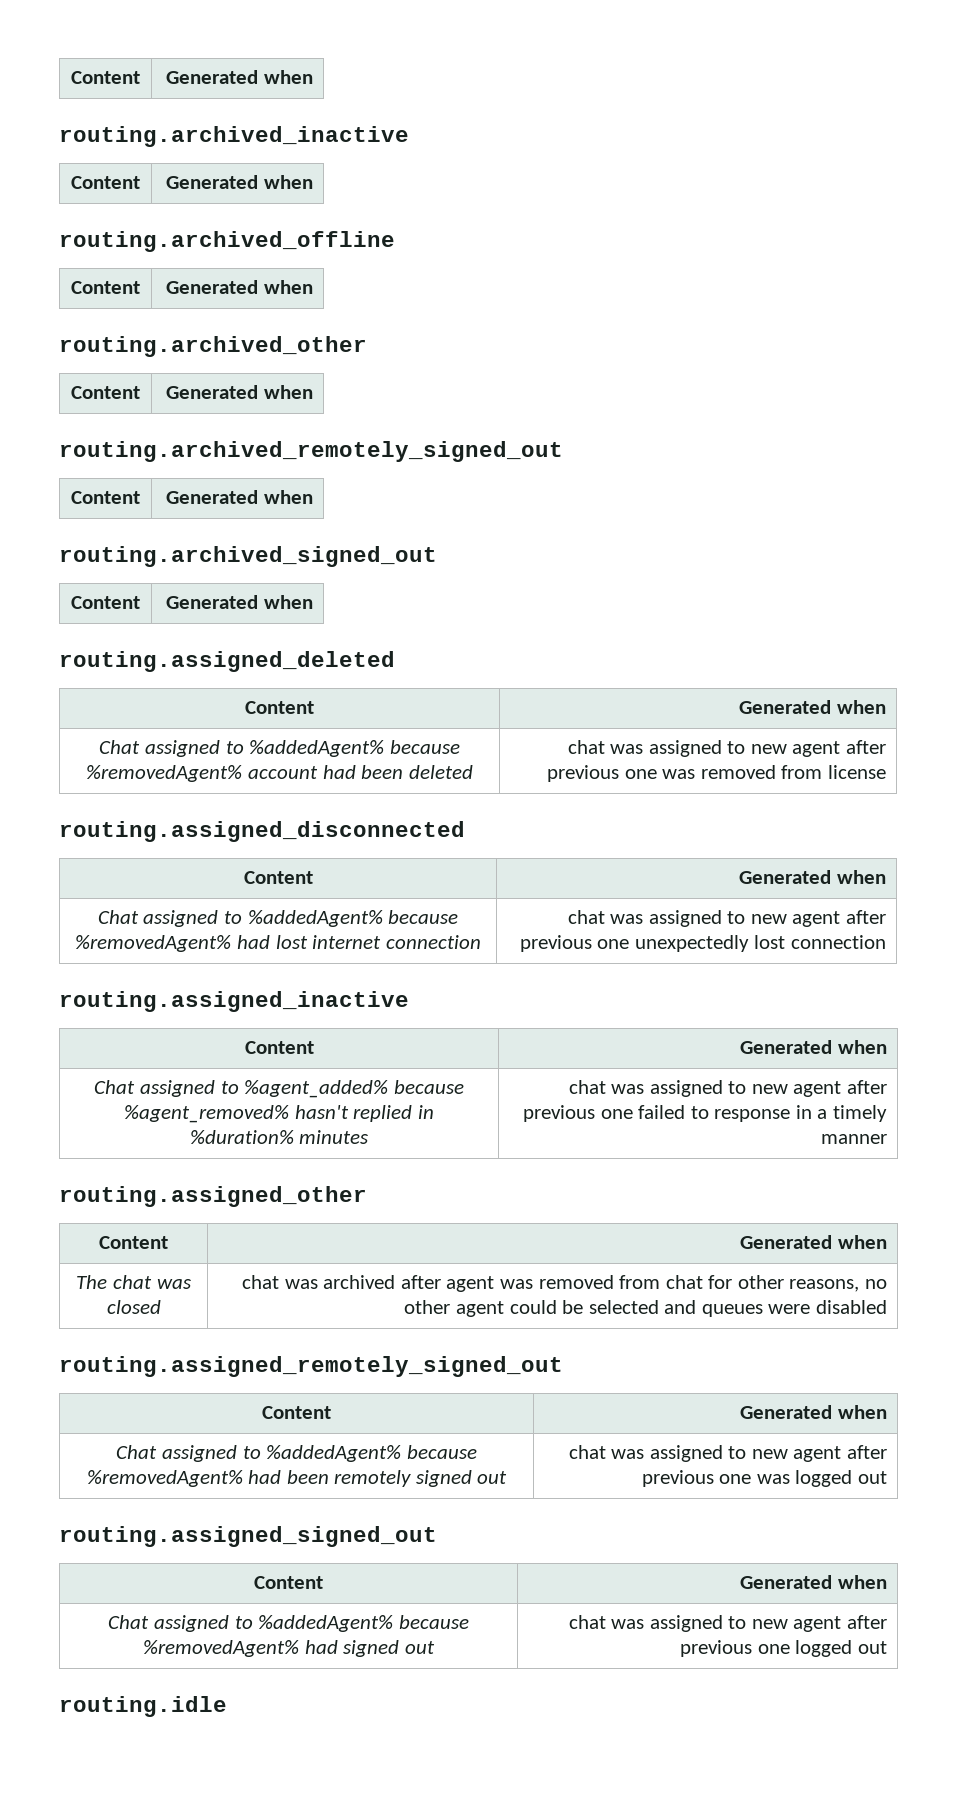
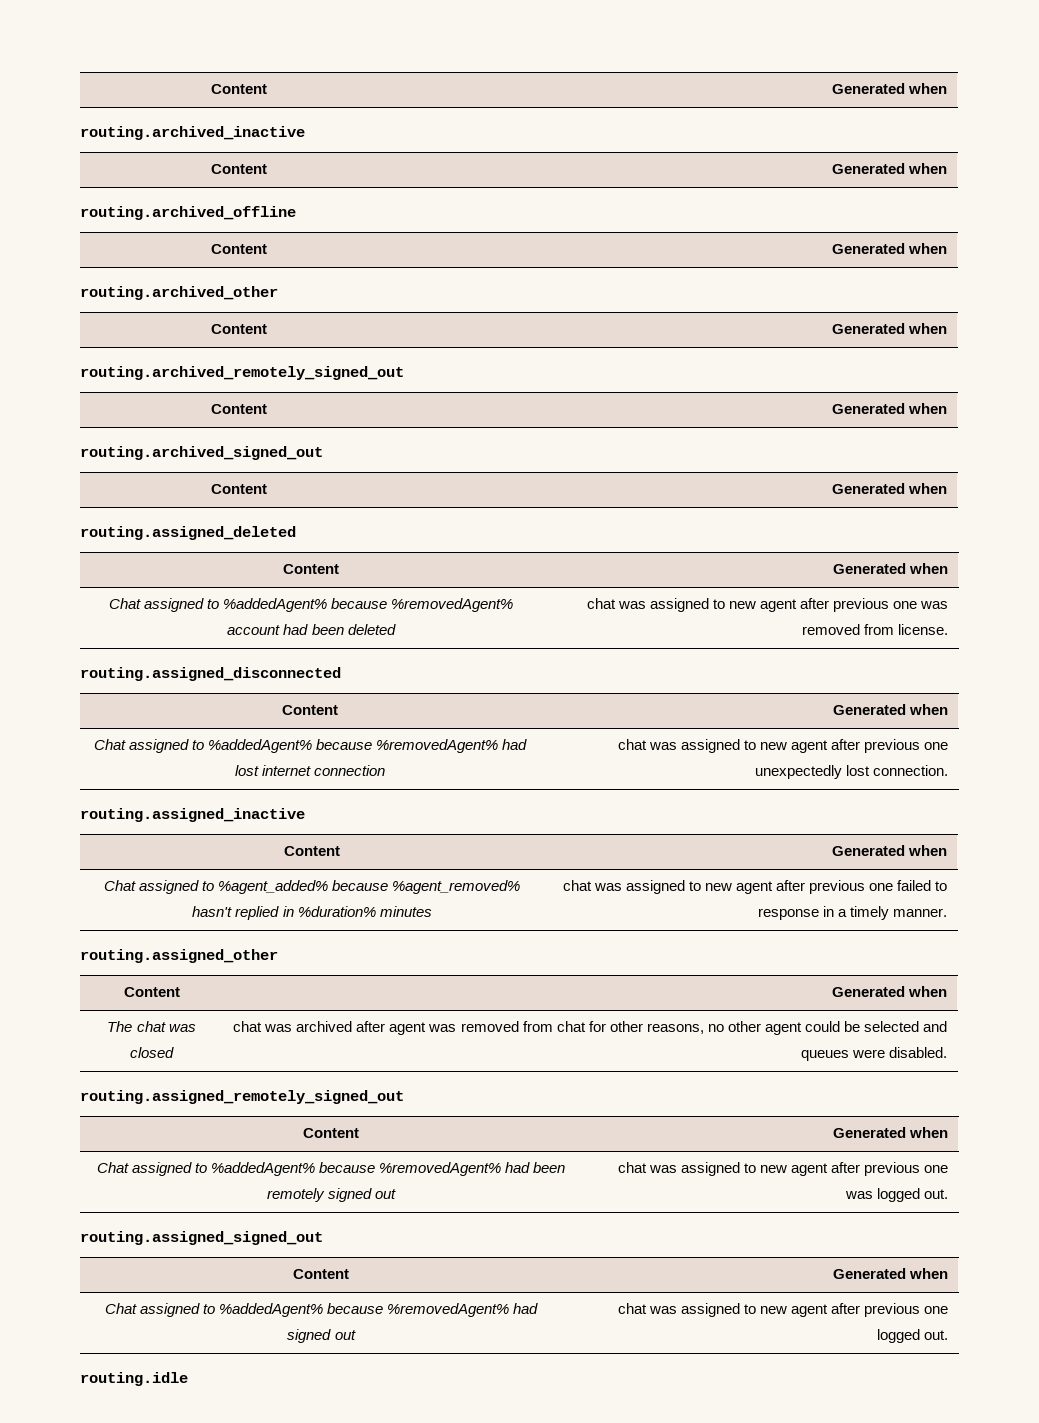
[827,765,886,779] license -> [898,624,949,635] license.
[790,935,886,949] connection -> [873,765,949,776] connection.
[820,1134,887,1144] manner -> [893,908,948,917] manner.
[815,1300,887,1314] disabled -> [889,1047,948,1058] disabled.
[857,1471,887,1484] out -> [924,1189,949,1199] out.
[857,1641,887,1654] out -> [924,1330,949,1340] out.

